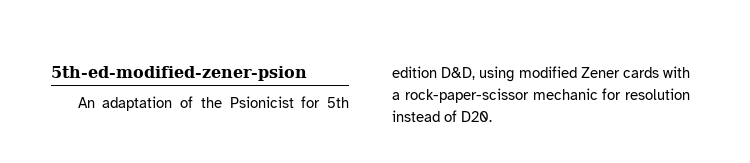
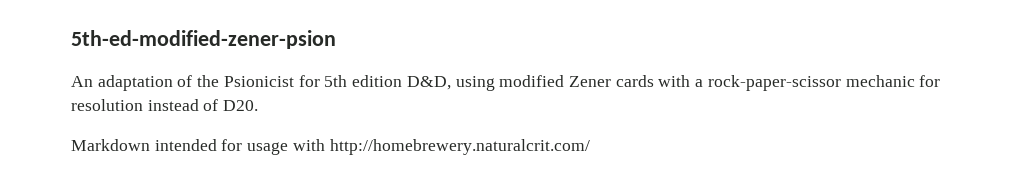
(492, 116) none -> [71,139,590,155] // Markdown intended for usage with http://homebrewery.naturalcrit.com/

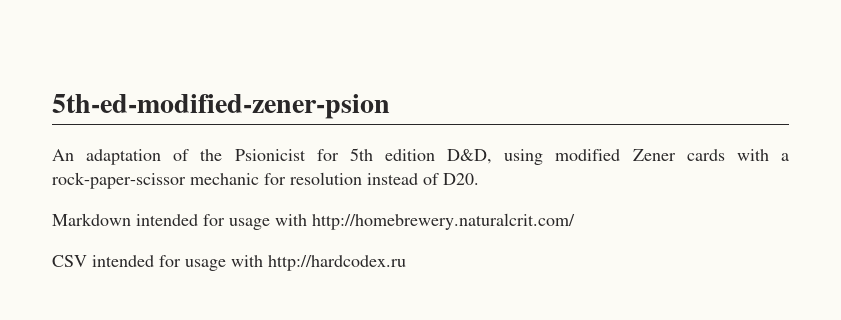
(590, 147) none -> [52,255,406,271] // CSV intended for usage with http://hardcodex.ru

